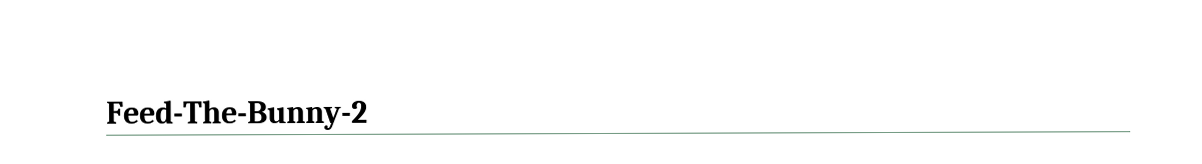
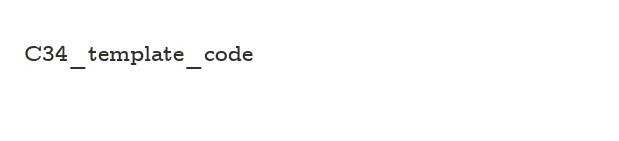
[106,99,368,131] Feed-The-Bunny-2 -> [24,45,253,69] C34_template_code

